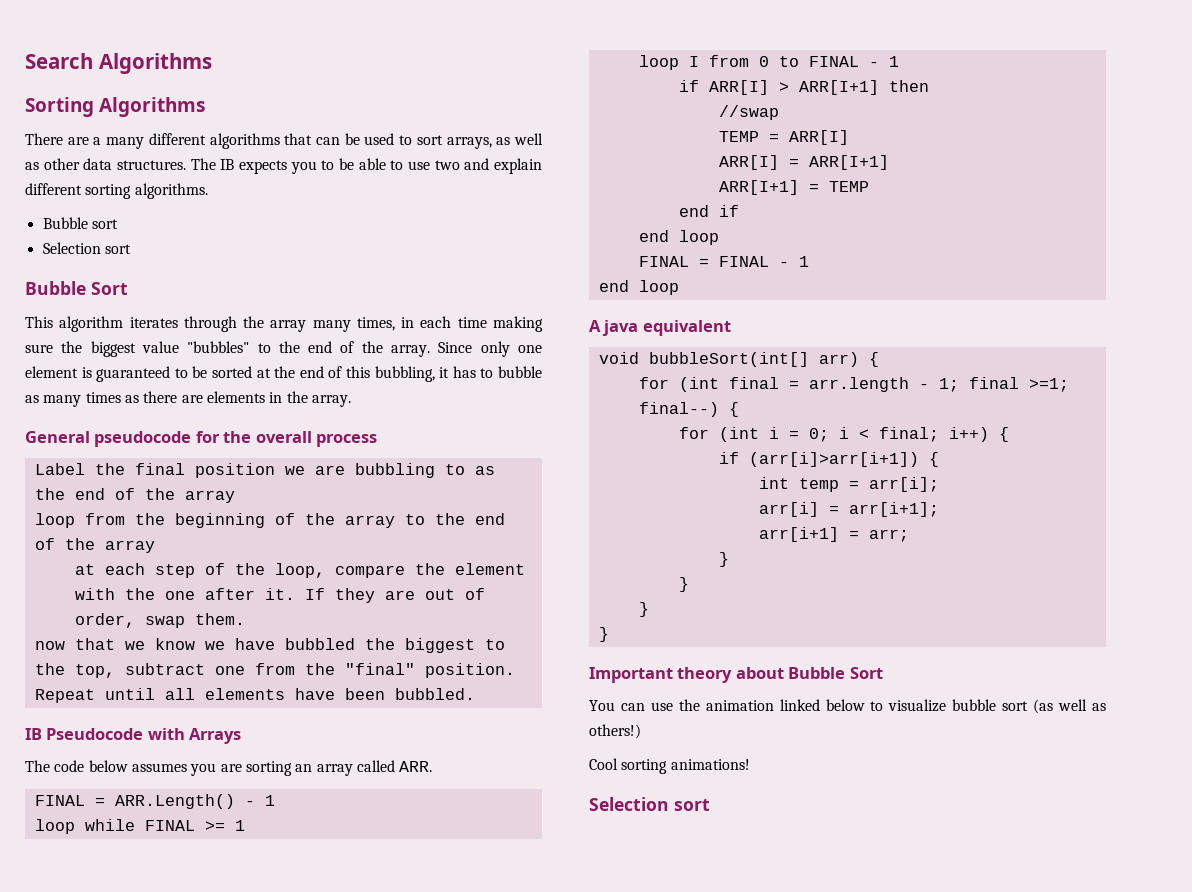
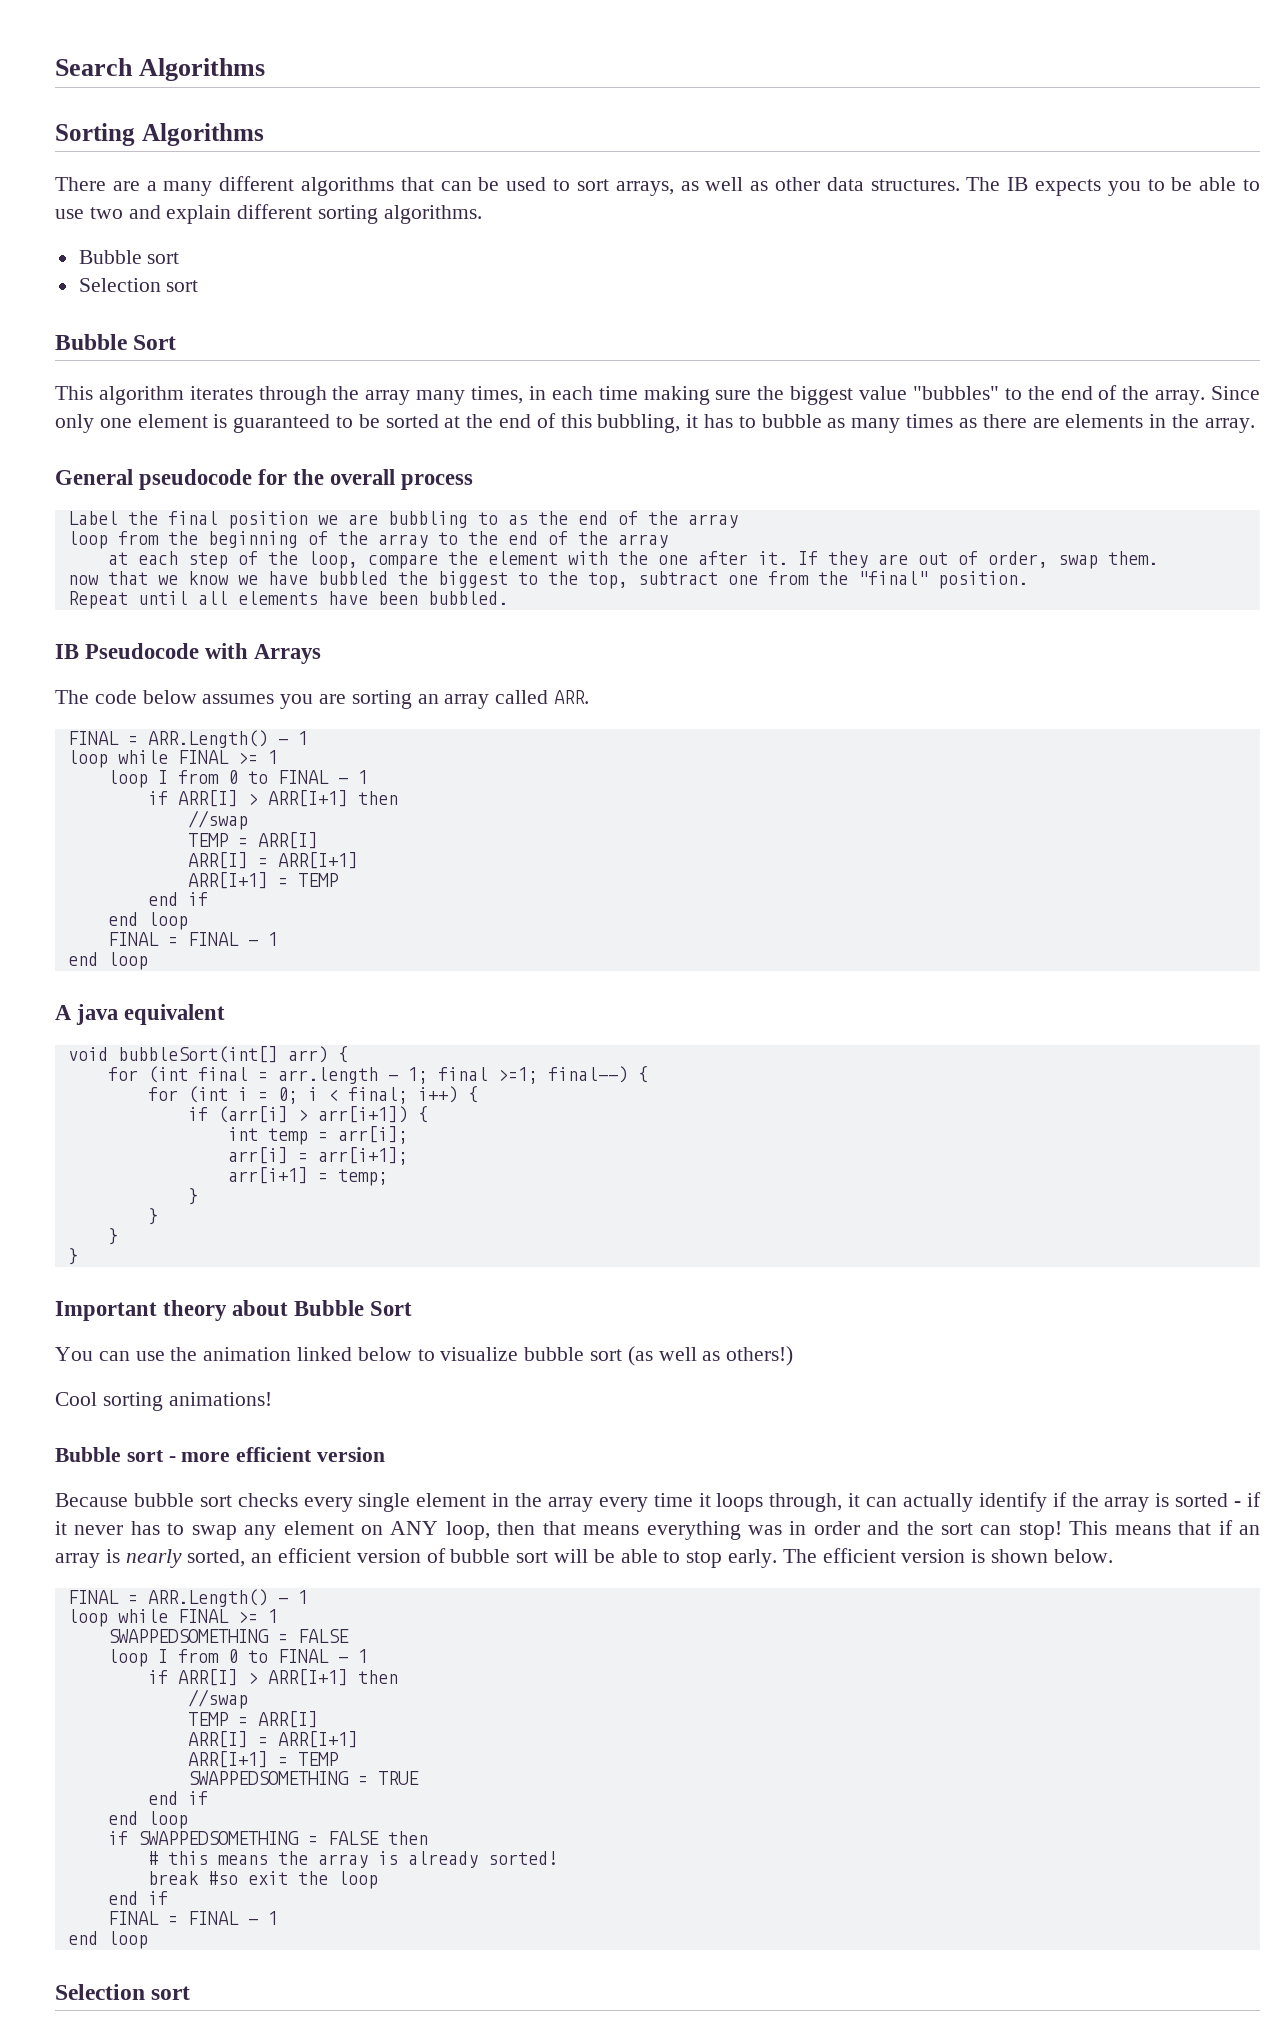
[748,452,919,467] (arr[i]>arr[i+1]) -> [217,1106,408,1123] (arr[i] > arr[i+1])
[868,529,909,542] arr; -> [337,1169,388,1186] temp;
(750, 764) none -> [55,1447,386,1462] [55,1492,1262,1512] [55,1520,1260,1540] [55,1548,1113,1568] [67,1589,308,1607] [67,1609,278,1627] [107,1629,349,1643] [107,1649,368,1667] [147,1669,398,1686] [187,1689,248,1709] [187,1711,318,1728] [187,1731,358,1748] [187,1751,339,1768] [187,1771,419,1785] [147,1791,208,1805] [107,1811,188,1829] [107,1831,428,1845] [147,1851,558,1868] [147,1871,378,1889] [107,1891,168,1905] [107,1911,278,1925] [67,1931,148,1949] // Bubble sort - more efficient version // Because bubble sort checks every single element in the array every time it loops through, it can actually identify if the array is sorted - if it never has to swap any element on ANY loop, then that means everything was in order and the sort can stop! This means that if an array is nearly sorted, an efficient version of bubble sort will be able to stop early. The efficient version is shown below. // FINAL = ARR.Length() - 1 // loop while FINAL >= 1 // SWAPPEDSOMETHING = FALSE // loop I from 0 to FINAL - 1 // if ARR[I] > ARR[I+1] then // //swap // TEMP = ARR[I] // ARR[I] = ARR[I+1] // ARR[I+1] = TEMP // SWAPPEDSOMETHING = TRUE // end if // end loop // if SWAPPEDSOMETHING = FALSE then // # this means the array is already sorted! // break #so exit the loop // end if // FINAL = FINAL - 1 // end loop

